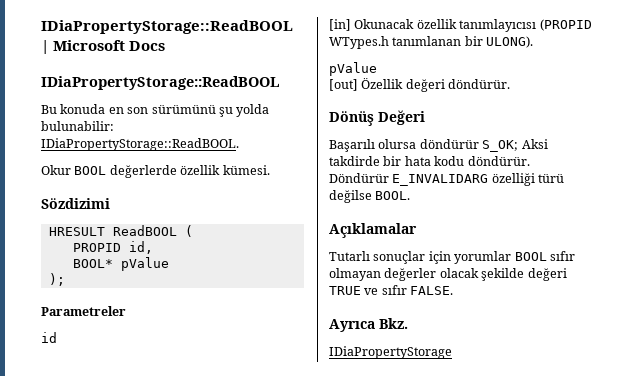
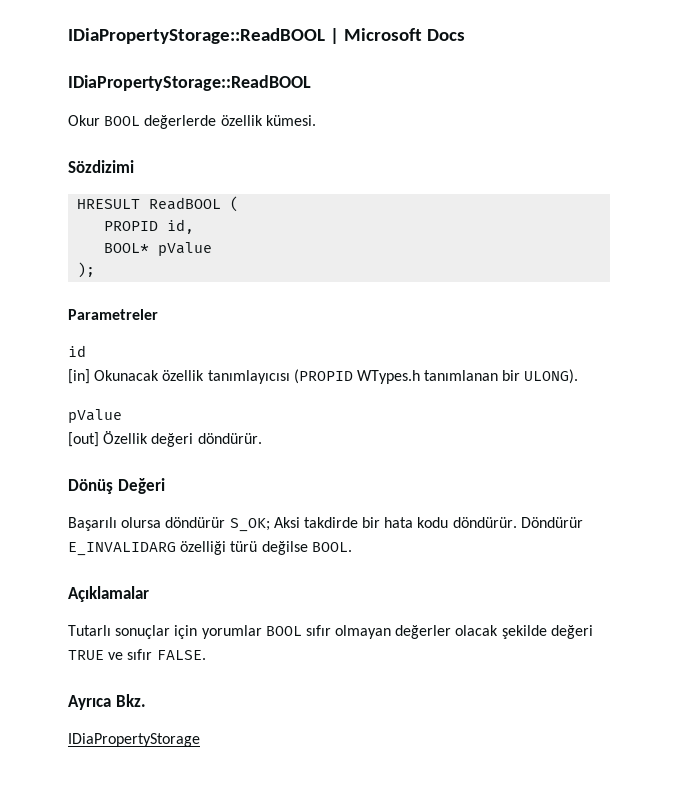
[41,104,270,117] [41,121,114,131] [41,138,239,151] // Bu konuda en son sürümünü şu yolda bulunabilir: IDiaPropertyStorage::ReadBOOL. -> (311, 83) none

